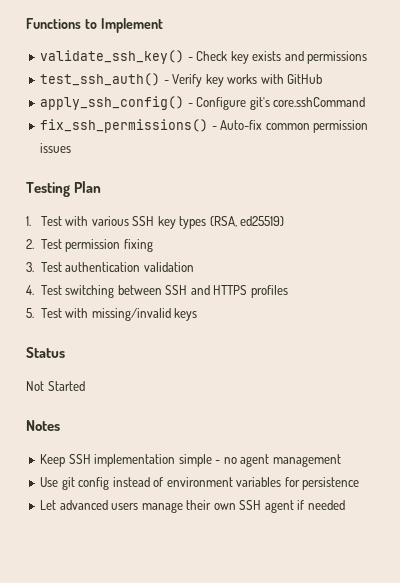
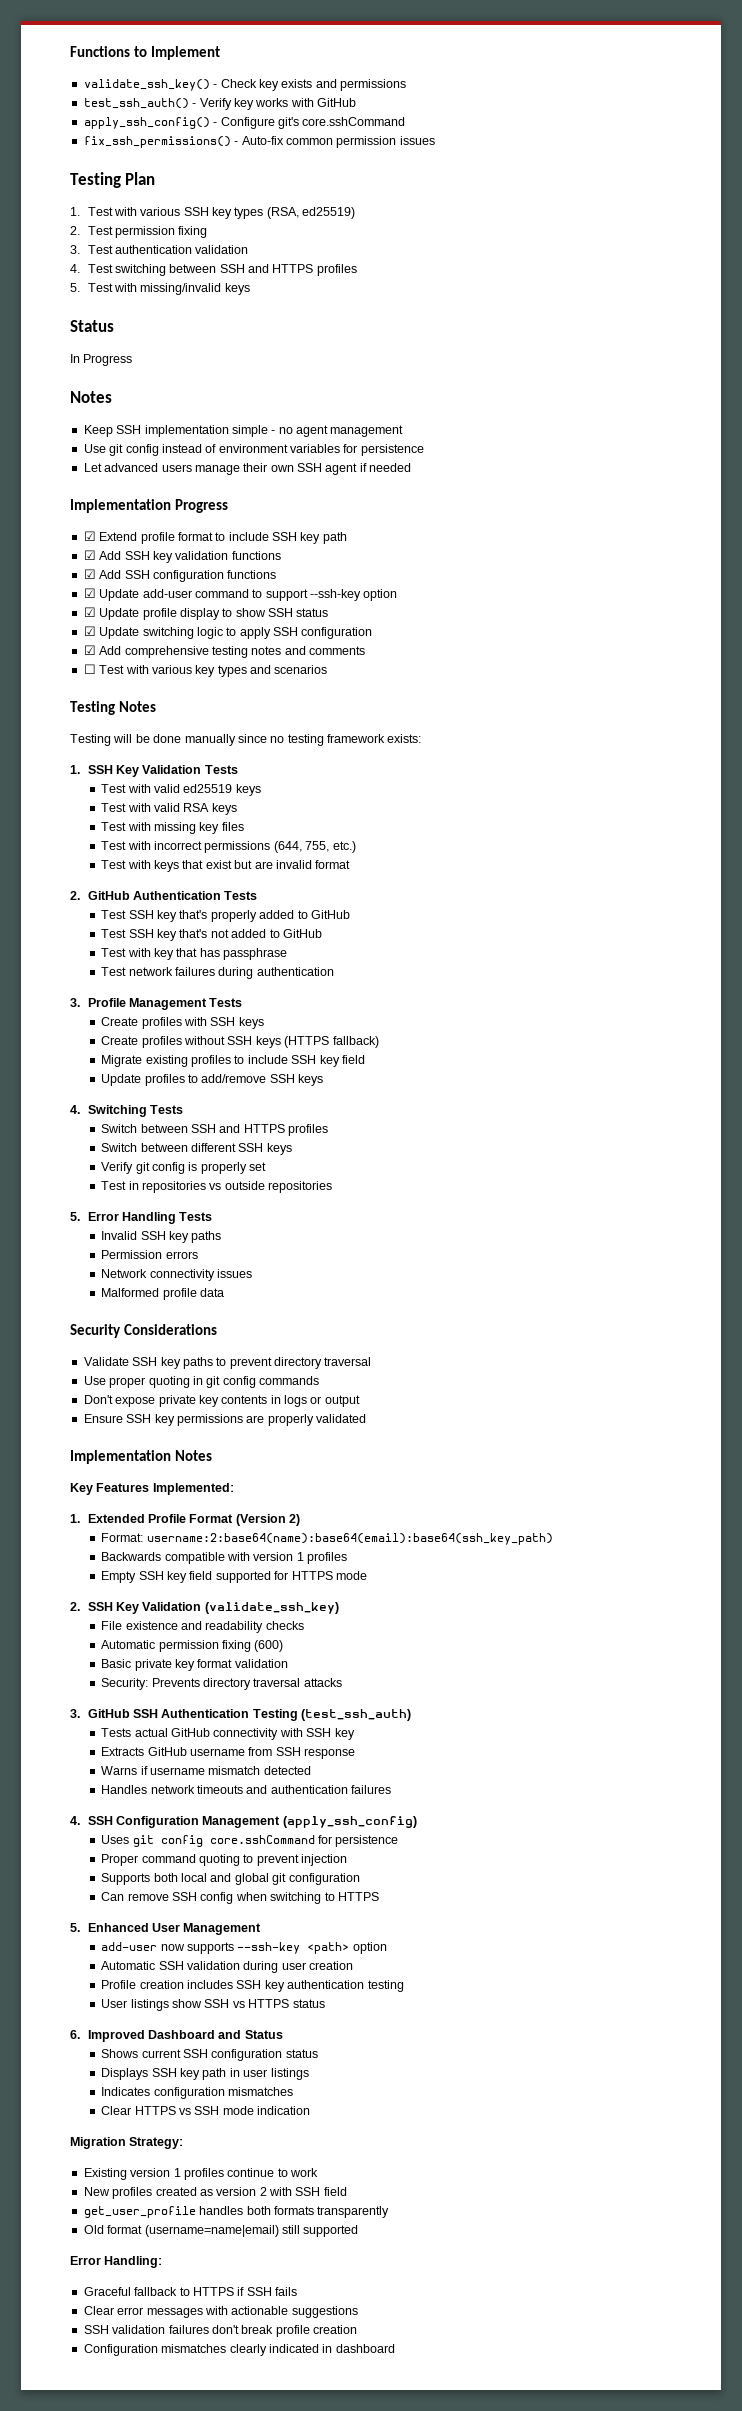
[26,381,85,391] Not Started -> [70,354,133,366] In Progress
(345, 505) none -> [70,499,229,513] [83,531,347,544] [83,550,281,563] [83,569,277,582] [83,588,398,601] [83,607,329,620] [83,626,373,639] [83,645,365,658] [83,664,328,677] [70,701,157,715] [70,734,422,746] [70,765,238,777] [101,784,261,796] [101,803,237,815] [101,822,244,834] [101,841,356,853] [101,860,351,872] [70,891,258,900] [101,910,350,922] [101,929,322,941] [101,948,288,960] [101,967,334,979] [70,998,243,1010] [101,1017,264,1029] [101,1036,379,1048] [101,1055,365,1067] [101,1074,324,1086] [70,1105,183,1117] [101,1124,329,1136] [101,1143,292,1155] [101,1162,267,1174] [101,1181,333,1193] [70,1212,213,1224] [101,1231,222,1243] [101,1250,198,1259] [101,1269,253,1281] [101,1288,225,1300] [70,1324,218,1338] [83,1357,372,1369] [83,1376,319,1388] [83,1395,360,1407] [83,1414,366,1426] [70,1450,213,1464] [70,1483,234,1495] [70,1514,301,1526] [101,1533,553,1545] [101,1552,348,1564] [101,1571,367,1583] [70,1602,339,1614] [101,1621,304,1633] [101,1640,284,1652] [101,1659,288,1671] [101,1678,342,1690] [70,1709,412,1721] [101,1728,355,1740] [101,1747,356,1759] [101,1766,311,1775] [101,1785,392,1794] [70,1816,417,1828] [101,1835,399,1847] [101,1854,348,1866] [101,1873,360,1885] [101,1892,379,1904] [70,1923,262,1935] [101,1942,387,1954] [101,1961,354,1973] [101,1980,404,1992] [101,1999,325,2011] [70,2030,283,2042] [101,2049,318,2061] [101,2068,309,2080] [101,2087,294,2099] [101,2106,311,2115] [70,2137,184,2149] [83,2168,318,2180] [83,2187,347,2199] [83,2206,390,2218] [83,2225,359,2237] [70,2256,163,2268] [83,2287,297,2296] [83,2306,358,2318] [83,2325,357,2337] [83,2344,395,2356] // Implementation Progress // ☑ Extend profile format to include SSH key path // ☑ Add SSH key validation functions // ☑ Add SSH configuration functions // ☑ Update add-user command to support --ssh-key option // ☑ Update profile display to show SSH status // ☑ Update switching logic to apply SSH configuration // ☑ Add comprehensive testing notes and comments // ☐ Test with various key types and scenarios // Testing Notes // Testing will be done manually since no testing framework exists: // 1. SSH Key Validation Tests // Test with valid ed25519 keys // Test with valid RSA keys // Test with missing key files // Test with incorrect permissions (644, 755, etc.) // Test with keys that exist but are invalid format // 2. GitHub Authentication Tests // Test SSH key that's properly added to GitHub // Test SSH key that's not added to GitHub // Test with key that has passphrase // Test network failures during authentication // 3. Profile Management Tests // Create profiles with SSH keys // Create profiles without SSH keys (HTTPS fallback) // Migrate existing profiles to include SSH key field // Update profiles to add/remove SSH keys // 4. Switching Tests // Switch between SSH and HTTPS profiles // Switch between different SSH keys // Verify git config is properly set // Test in repositories vs outside repositories // 5. Error Handling Tests // Invalid SSH key paths // Permission errors // Network connectivity issues // Malformed profile data // Security Considerations // Validate SSH key paths to prevent directory traversal // Use proper quoting in git config commands // Don't expose private key contents in logs or output // Ensure SSH key permissions are properly validated // Implementation Notes // Key Features Implemented: // 1. Extended Profile Format (Version 2) // Format: username:2:base64(name):base64(email):base64(ssh_key_path) // Backwards compatible with version 1 profiles // Empty SSH key field supported for HTTPS mode // 2. SSH Key Validation (validate_ssh_key) // File existence and readability checks // Automatic permission fixing (600) // Basic private key format validation // Security: Prevents directory traversal attacks // 3. GitHub SSH Authentication Testing (test_ssh_auth) // Tests actual GitHub connectivity with SSH key // Extracts GitHub username from SSH response // Warns if username mismatch detected // Handles network timeouts and authentication failures // 4. SSH Configuration Management (apply_ssh_config) // Uses git config core.sshCommand for persistence // Proper command quoting to prevent injection // Supports both local and global git configuration // Can remove SSH config when switching to HTTPS // 5. Enhanced User Management // add-user now supports --ssh-key <path> option // Automatic SSH validation during user creation // Profile creation includes SSH key authentication testing // User listings show SSH vs HTTPS status // 6. Improved Dashboard and Status // Shows current SSH configuration status // Displays SSH key path in user listings // Indicates configuration mismatches // Clear HTTPS vs SSH mode indication // Migration Strategy: // Existing version 1 profiles continue to work // New profiles created as version 2 with SSH field // get_user_profile handles both formats transparently // Old format (username=name|email) still supported // Error Handling: // Graceful fallback to HTTPS if SSH fails // Clear error messages with actionable suggestions // SSH validation failures don't break profile creation // Configuration mismatches clearly indicated in dashboard

